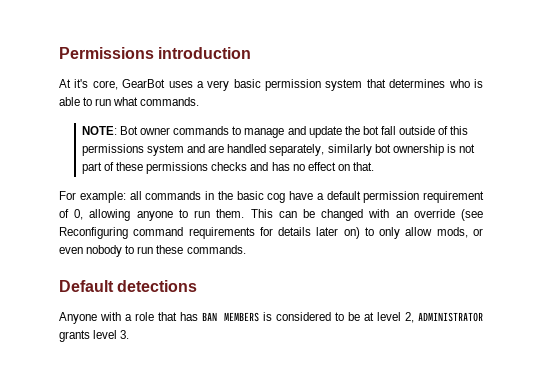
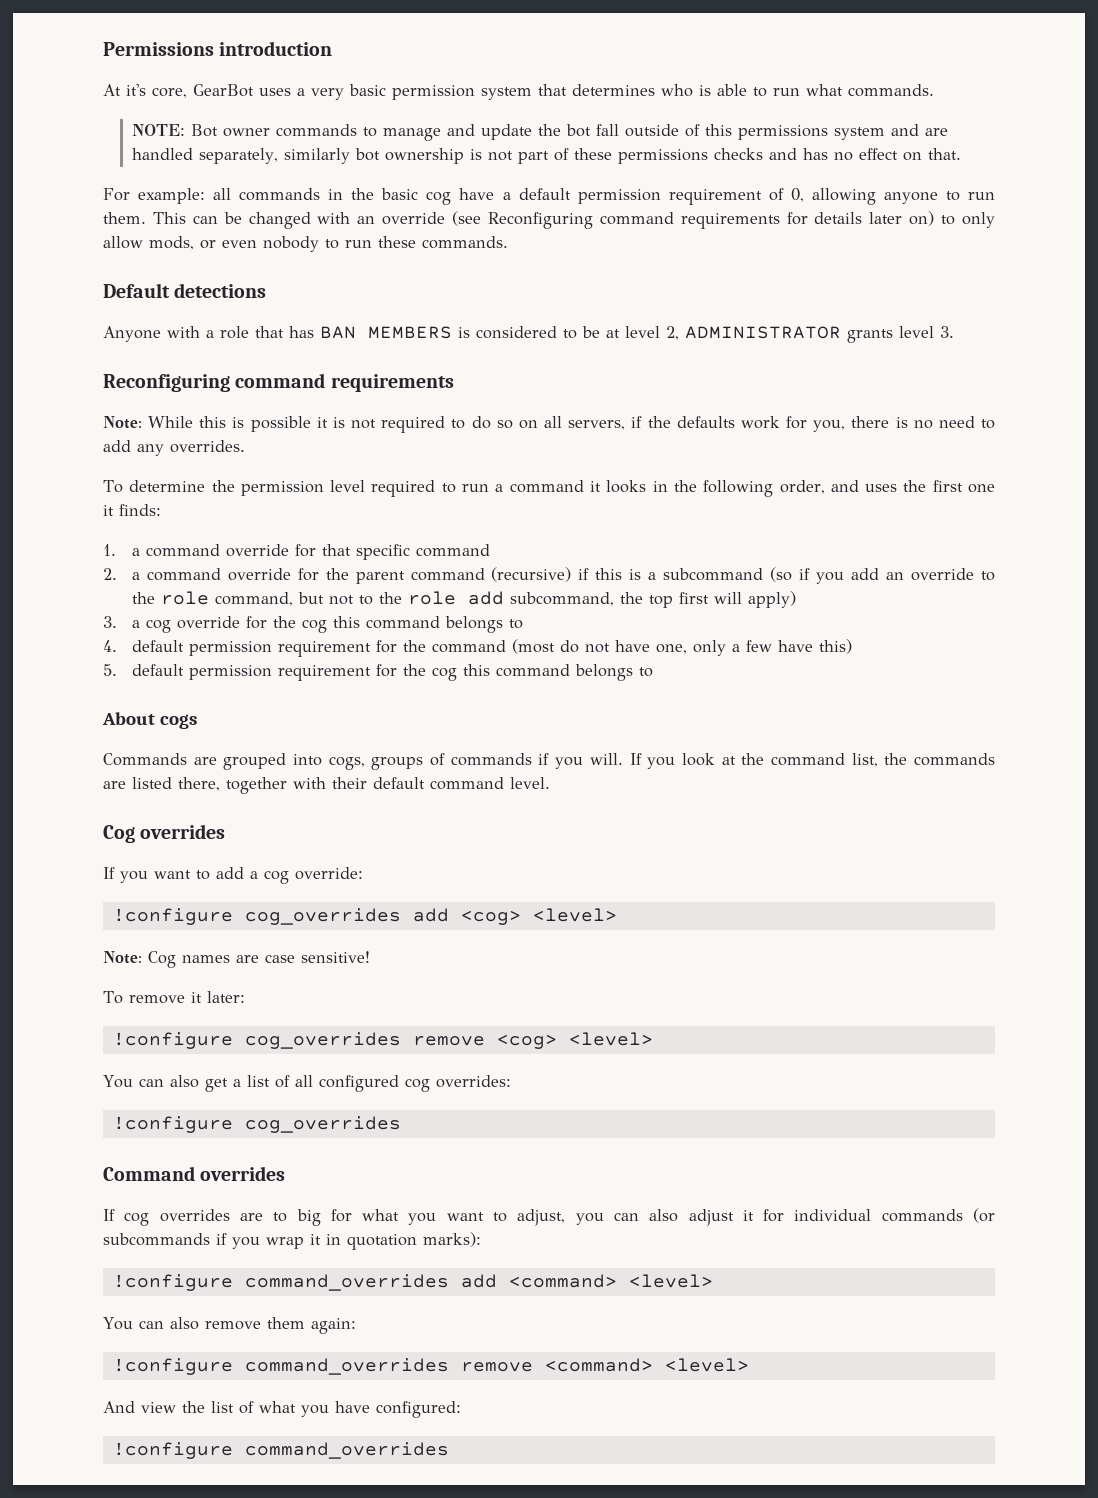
(130, 334) none -> [103,373,454,392] [103,416,995,433] [103,440,245,456] [103,480,995,497] [103,504,161,516] [103,544,490,560] [103,567,995,584] [131,591,796,608] [103,616,523,633] [103,639,852,657] [103,664,653,681] [102,712,197,729] [103,753,996,770] [103,777,550,794] [103,824,226,843] [103,867,363,884] [112,908,617,925] [103,951,370,968] [103,991,245,1004] [112,1032,653,1049] [103,1075,511,1092] [112,1116,401,1133] [103,1166,286,1181] [103,1208,995,1226] [103,1232,481,1250] [112,1274,713,1291] [103,1317,356,1334] [112,1358,749,1375] [103,1401,461,1418] [112,1442,449,1459] // Reconfiguring command requirements // Note: While this is possible it is not required to do so on all servers, if the defaults work for you, there is no need to add any overrides. // To determine the permission level required to run a command it looks in the following order, and uses the first one it finds: // 1. a command override for that specific command // 2. a command override for the parent command (recursive) if this is a subcommand (so if you add an override to the role command, but not to the role add subcommand, the top first will apply) // 3. a cog override for the cog this command belongs to // 4. default permission requirement for the command (most do not have one, only a few have this) // 5. default permission requirement for the cog this command belongs to // About cogs // Commands are grouped into cogs, groups of commands if you will. If you look at the command list, the commands are listed there, together with their default command level. // Cog overrides // If you want to add a cog override: // !configure cog_overrides add <cog> <level> // Note: Cog names are case sensitive! // To remove it later: // !configure cog_overrides remove <cog> <level> // You can also get a list of all configured cog overrides: // !configure cog_overrides // Command overrides // If cog overrides are to big for what you want to adjust, you can also adjust it for individual commands (or subcommands if you wrap it in quotation marks): // !configure command_overrides add <command> <level> // You can also remove them again: // !configure command_overrides remove <command> <level> // And view the list of what you have configured: // !configure command_overrides

